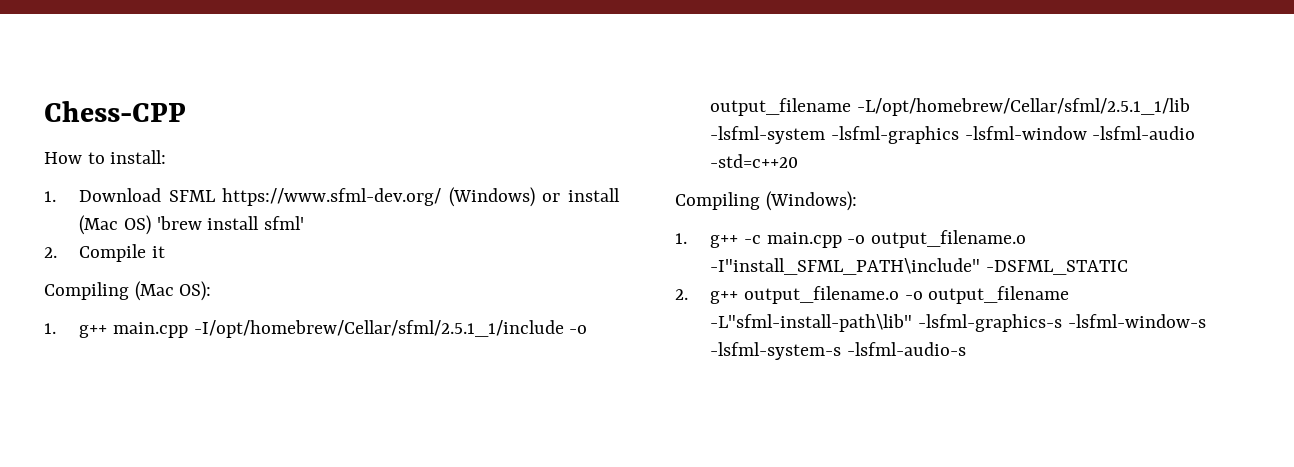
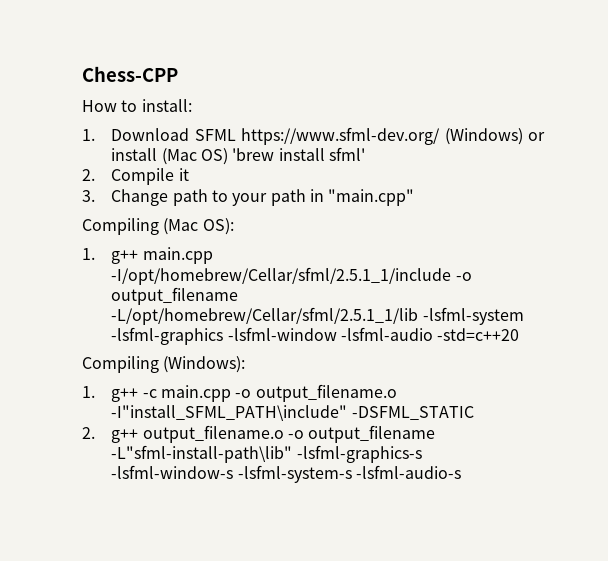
(165, 252) none -> [82,189,415,206] // 3. Change path to your path in "main.cpp"

